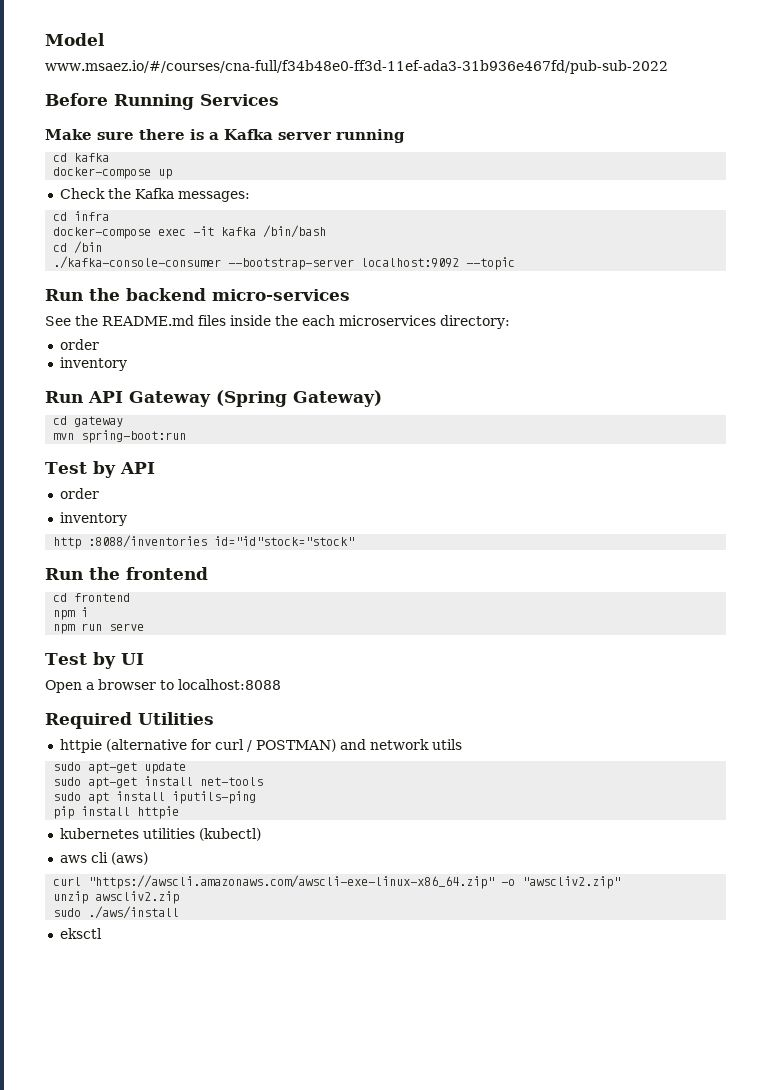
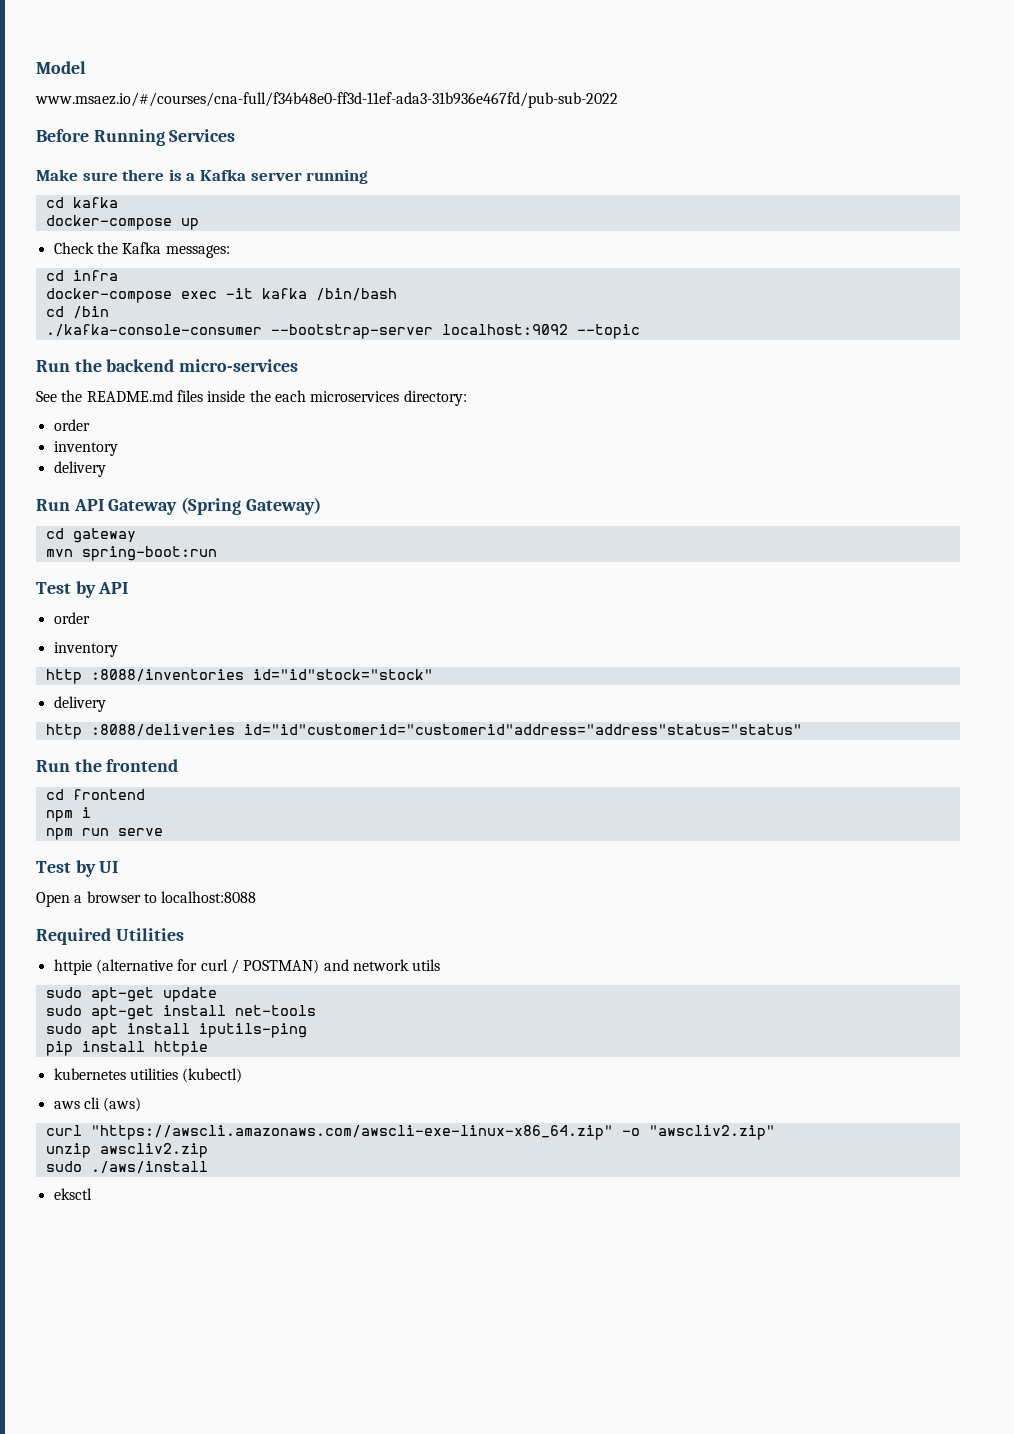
(127, 364) none -> [53,461,106,477] // delivery
(355, 541) none -> [53,696,106,712] [45,724,802,739] // delivery // http :8088/deliveries id="id"customerid="customerid"address="address"status="status"

